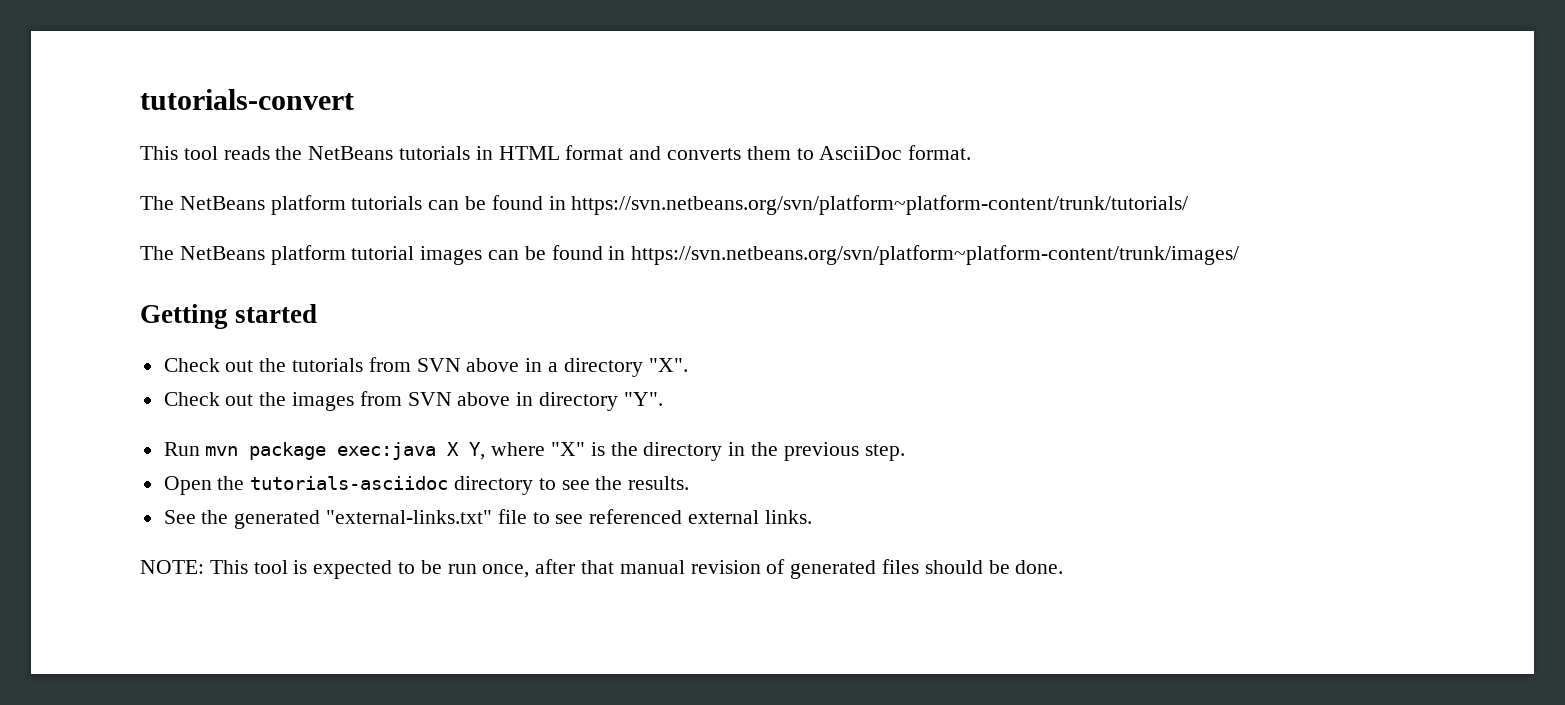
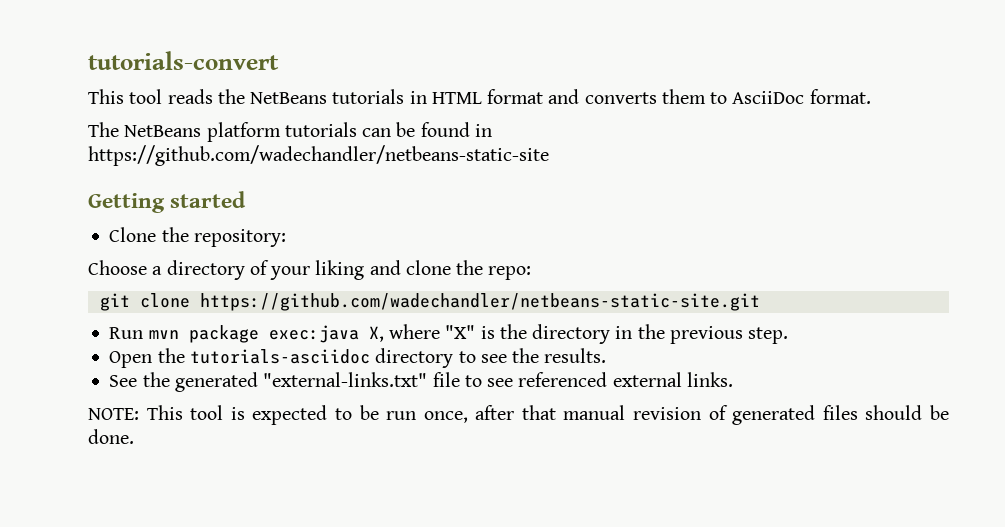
[571,195,1189,215] [140,245,1240,265] [140,304,318,329] [163,357,688,377] [163,391,663,411] https://svn.netbeans.org/svn/platform~platform-content/trunk/tutorials/ // The NetBeans platform tutorial images can be found in https://svn.netbeans.org/svn/platform~platform-content/trunk/images/ // Getting started // Check out the tutorials from SVN above in a directory "X". // Check out the images from SVN above in directory "Y". -> [88,145,549,166] [88,191,247,213] [109,227,286,247] [88,260,532,280] [99,293,760,311] https://github.com/wadechandler/netbeans-static-site // Getting started // Clone the repository: // Choose a directory of your liking and clone the repo: // git clone https://github.com/wadechandler/netbeans-static-site.git
[447,442,486,460] X Y, -> [368,326,384,342] X,

